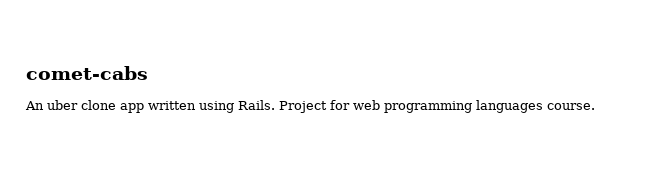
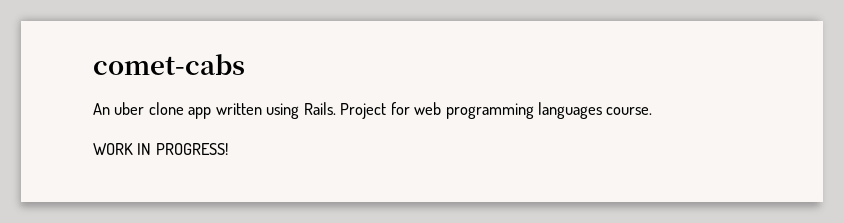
(595, 106) none -> [93,143,228,155] // WORK IN PROGRESS!

